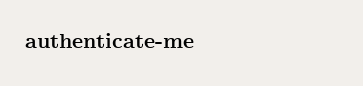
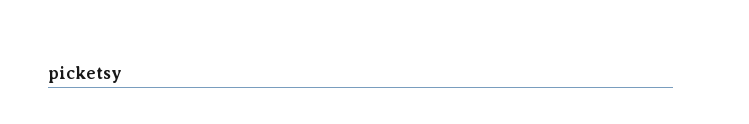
[25,33,194,48] authenticate-me -> [48,66,122,83] picketsy

